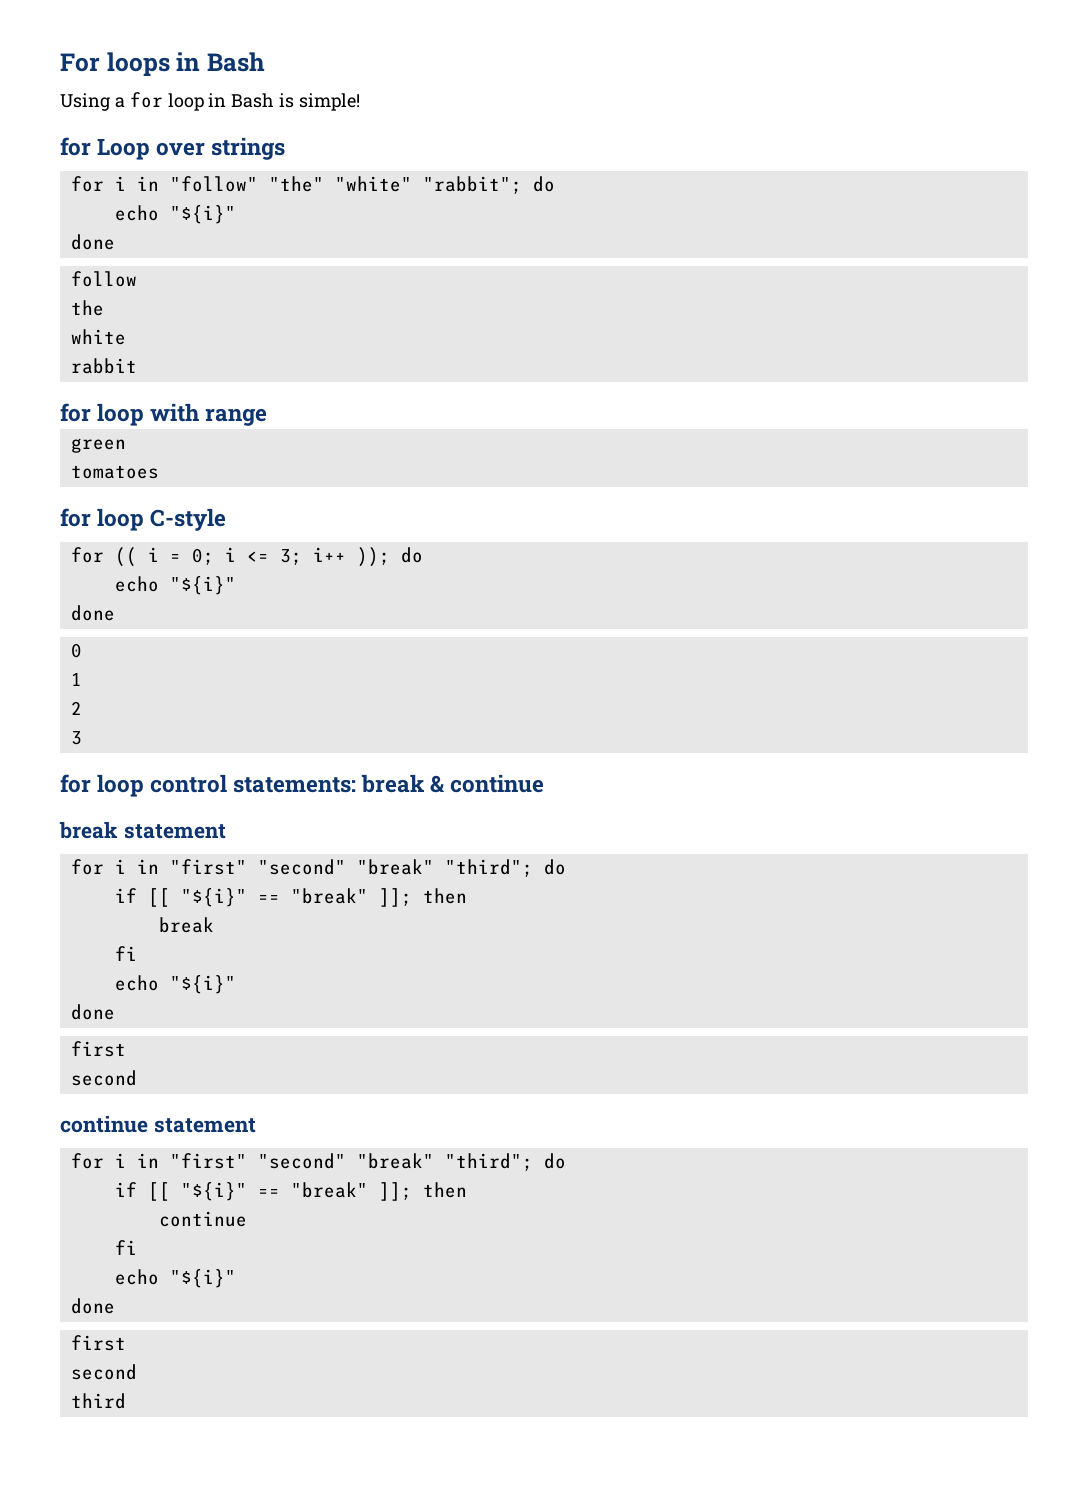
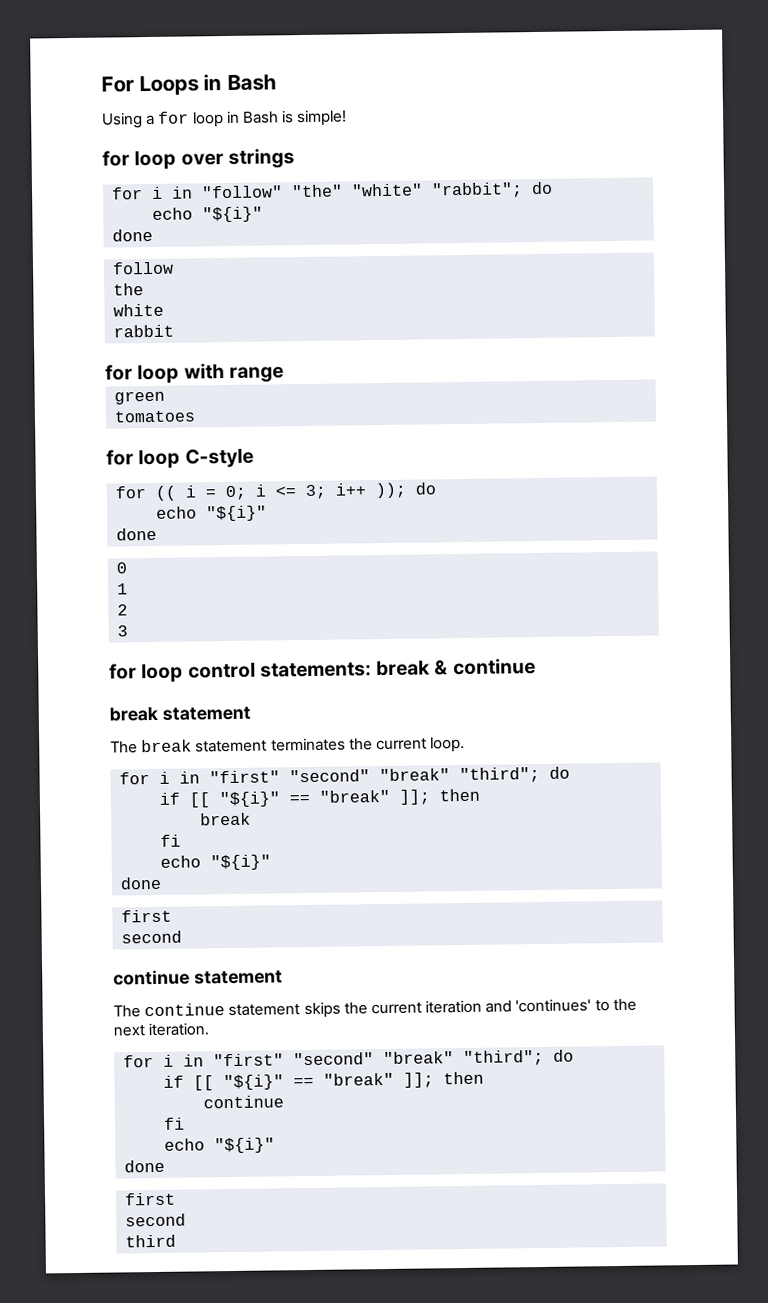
[106,52,170,76] loops -> [138,75,199,97] Loops
[97,139,151,160] Loop -> [134,150,177,170] loop
(226, 831) none -> [110,736,466,754] // The break statement terminates the current loop.
(256, 1125) none -> [113,998,637,1019] [113,1022,210,1037] // The continue statement skips the current iteration and 'continues' to the next iteration.

